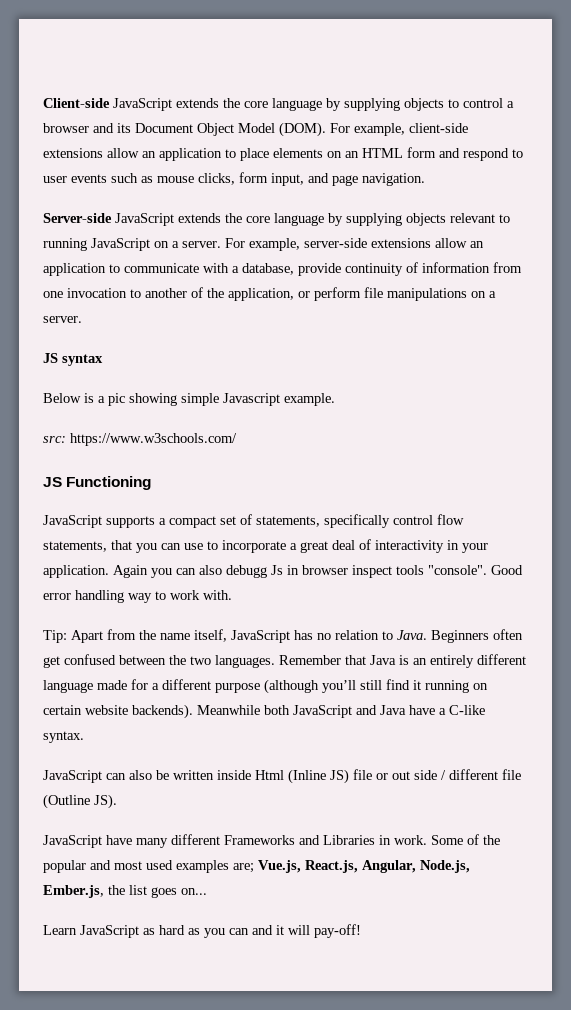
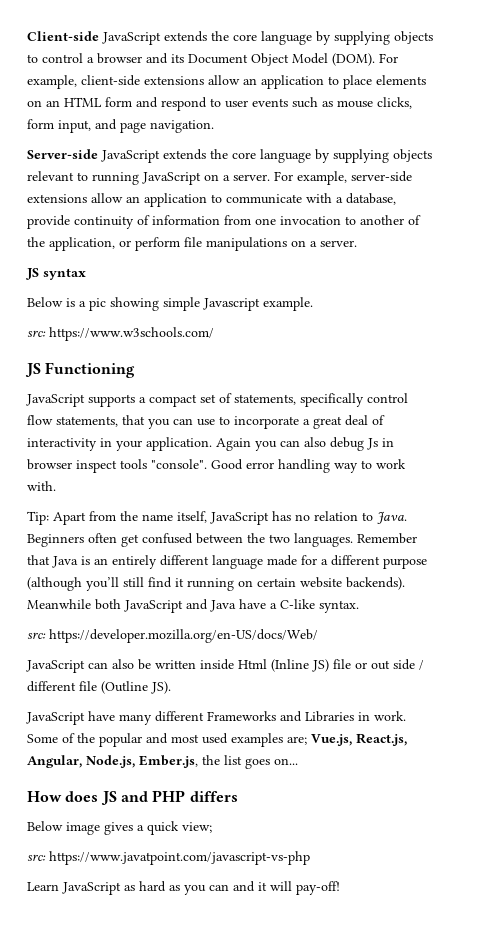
[226,565,267,578] debugg -> [330,437,364,451] debug
(84, 737) none -> [27,629,318,643] // src: https://developer.mozilla.org/en-US/docs/Web/
(207, 891) none -> [27,790,238,805] [27,821,212,835] [27,851,310,865] // How does JS and PHP differs // Below image gives a quick view; // src: https://www.javatpoint.com/javascript-vs-php

